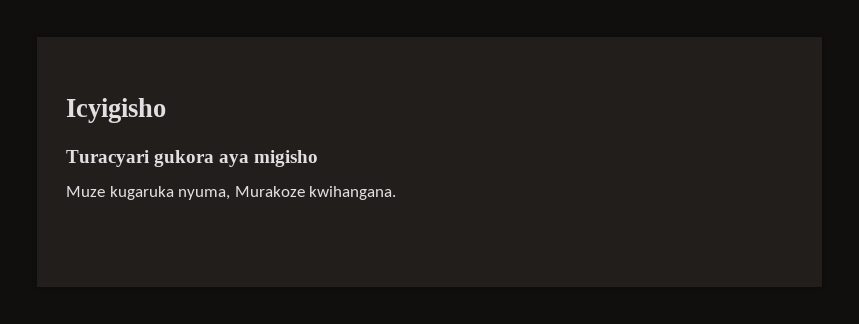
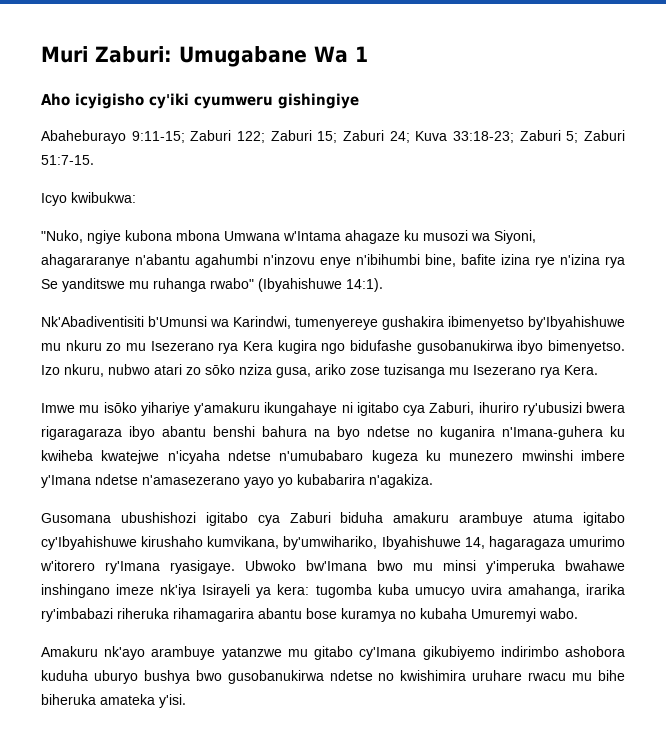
[66,98,166,123] [66,150,319,167] [66,186,397,200] Icyigisho // Turacyari gukora aya migisho // Muze kugaruka nyuma, Murakoze kwihangana. -> [41,46,368,67] [41,93,359,109] [41,130,625,144] [41,155,94,165] [41,192,136,206] [41,230,536,244] [41,254,625,268] [41,278,383,292] [41,316,625,330] [41,340,625,354] [41,364,598,378] [41,402,625,416] [41,426,625,440] [41,450,625,464] [41,474,433,488] [41,512,626,526] [41,536,625,550] [40,560,625,574] [41,584,625,598] [41,608,578,622] [41,646,625,660] [41,670,625,684] [41,694,186,708] Muri Zaburi: Umugabane Wa 1 // Aho icyigisho cy'iki cyumweru gishingiye // Abaheburayo 9:11-15; Zaburi 122; Zaburi 15; Zaburi 24; Kuva 33:18-23; Zaburi 5; Zaburi 51:7-15. // Icyo kwibukwa: // "Nuko, ngiye kubona mbona Umwana w'Intama ahagaze ku musozi wa Siyoni, ahagararanye n'abantu agahumbi n'inzovu enye n'ibihumbi bine, bafite izina rye n'izina rya Se yanditswe mu ruhanga rwabo" (Ibyahishuwe 14:1). // Nk'Abadiventisiti b'Umunsi wa Karindwi, tumenyereye gushakira ibimenyetso by'Ibyahishuwe mu nkuru zo mu Isezerano rya Kera kugira ngo bidufashe gusobanukirwa ibyo bimenyetso. Izo nkuru, nubwo atari zo sōko nziza gusa, ariko zose tuzisanga mu Isezerano rya Kera. // Imwe mu isōko yihariye y'amakuru ikungahaye ni igitabo cya Zaburi, ihuriro ry'ubusizi bwera rigaragaraza ibyo abantu benshi bahura na byo ndetse no kuganira n'Imana-guhera ku kwiheba kwatejwe n'icyaha ndetse n'umubabaro kugeza ku munezero mwinshi imbere y'Imana ndetse n'amasezerano yayo yo kubabarira n'agakiza. // Gusomana ubushishozi igitabo cya Zaburi biduha amakuru arambuye atuma igitabo cy'Ibyahishuwe kirushaho kumvikana, by'umwihariko, Ibyahishuwe 14, hagaragaza umurimo w'itorero ry'Imana ryasigaye. Ubwoko bw'Imana bwo mu minsi y'imperuka bwahawe inshingano imeze nk'iya Isirayeli ya kera: tugomba kuba umucyo uvira amahanga, irarika ry'imbabazi riheruka rihamagarira abantu bose kuramya no kubaha Umuremyi wabo. // Amakuru nk'ayo arambuye yatanzwe mu gitabo cy'Imana gikubiyemo indirimbo ashobora kuduha uburyo bushya bwo gusobanukirwa ndetse no kwishimira uruhare rwacu mu bihe biheruka amateka y'isi.

